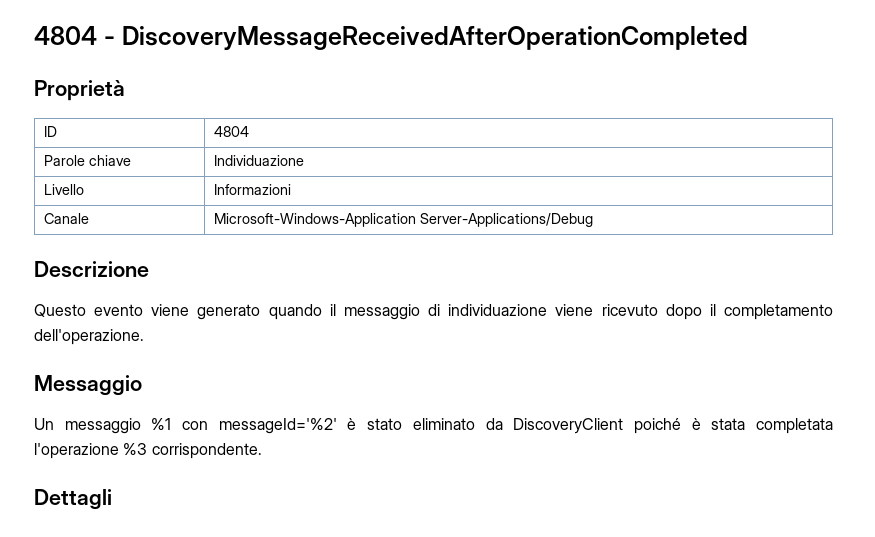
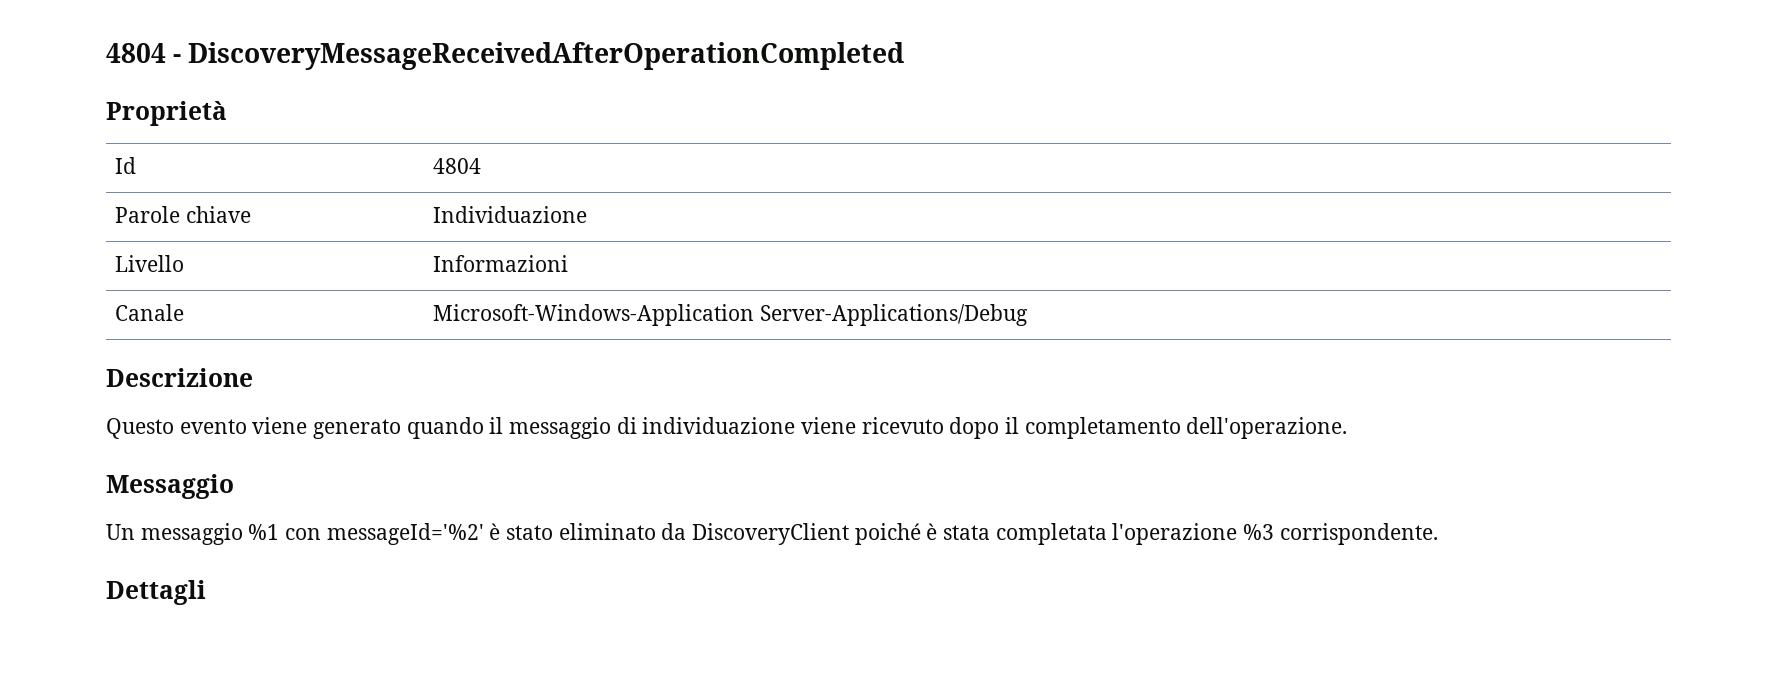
[43,126,57,137] ID -> [115,157,137,174] Id

